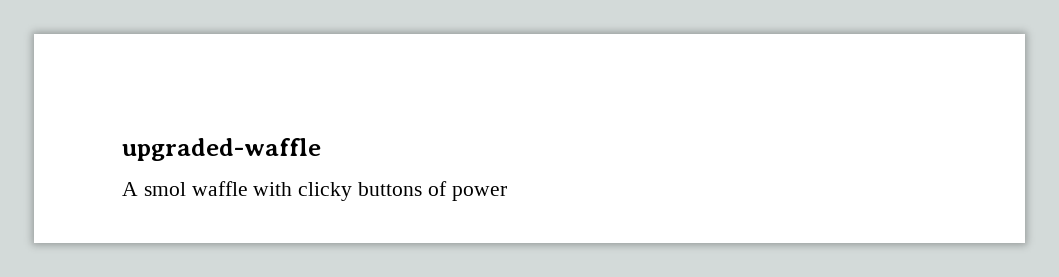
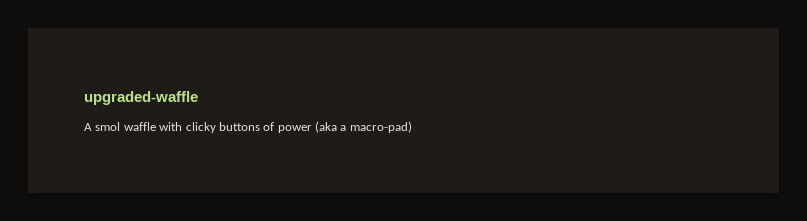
(507, 193) none -> [315,121,412,133] (aka a macro-pad)

